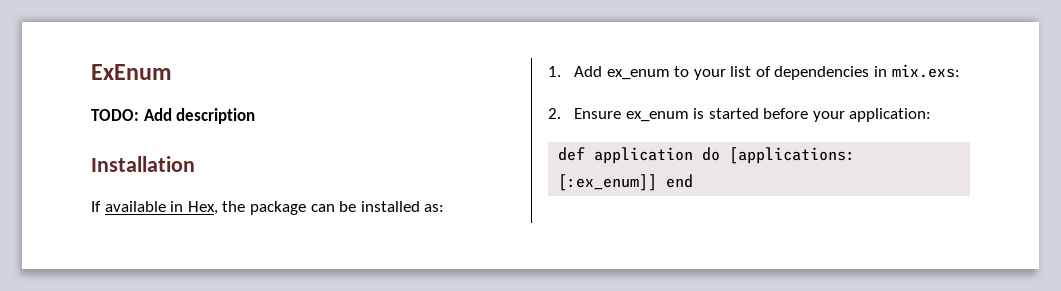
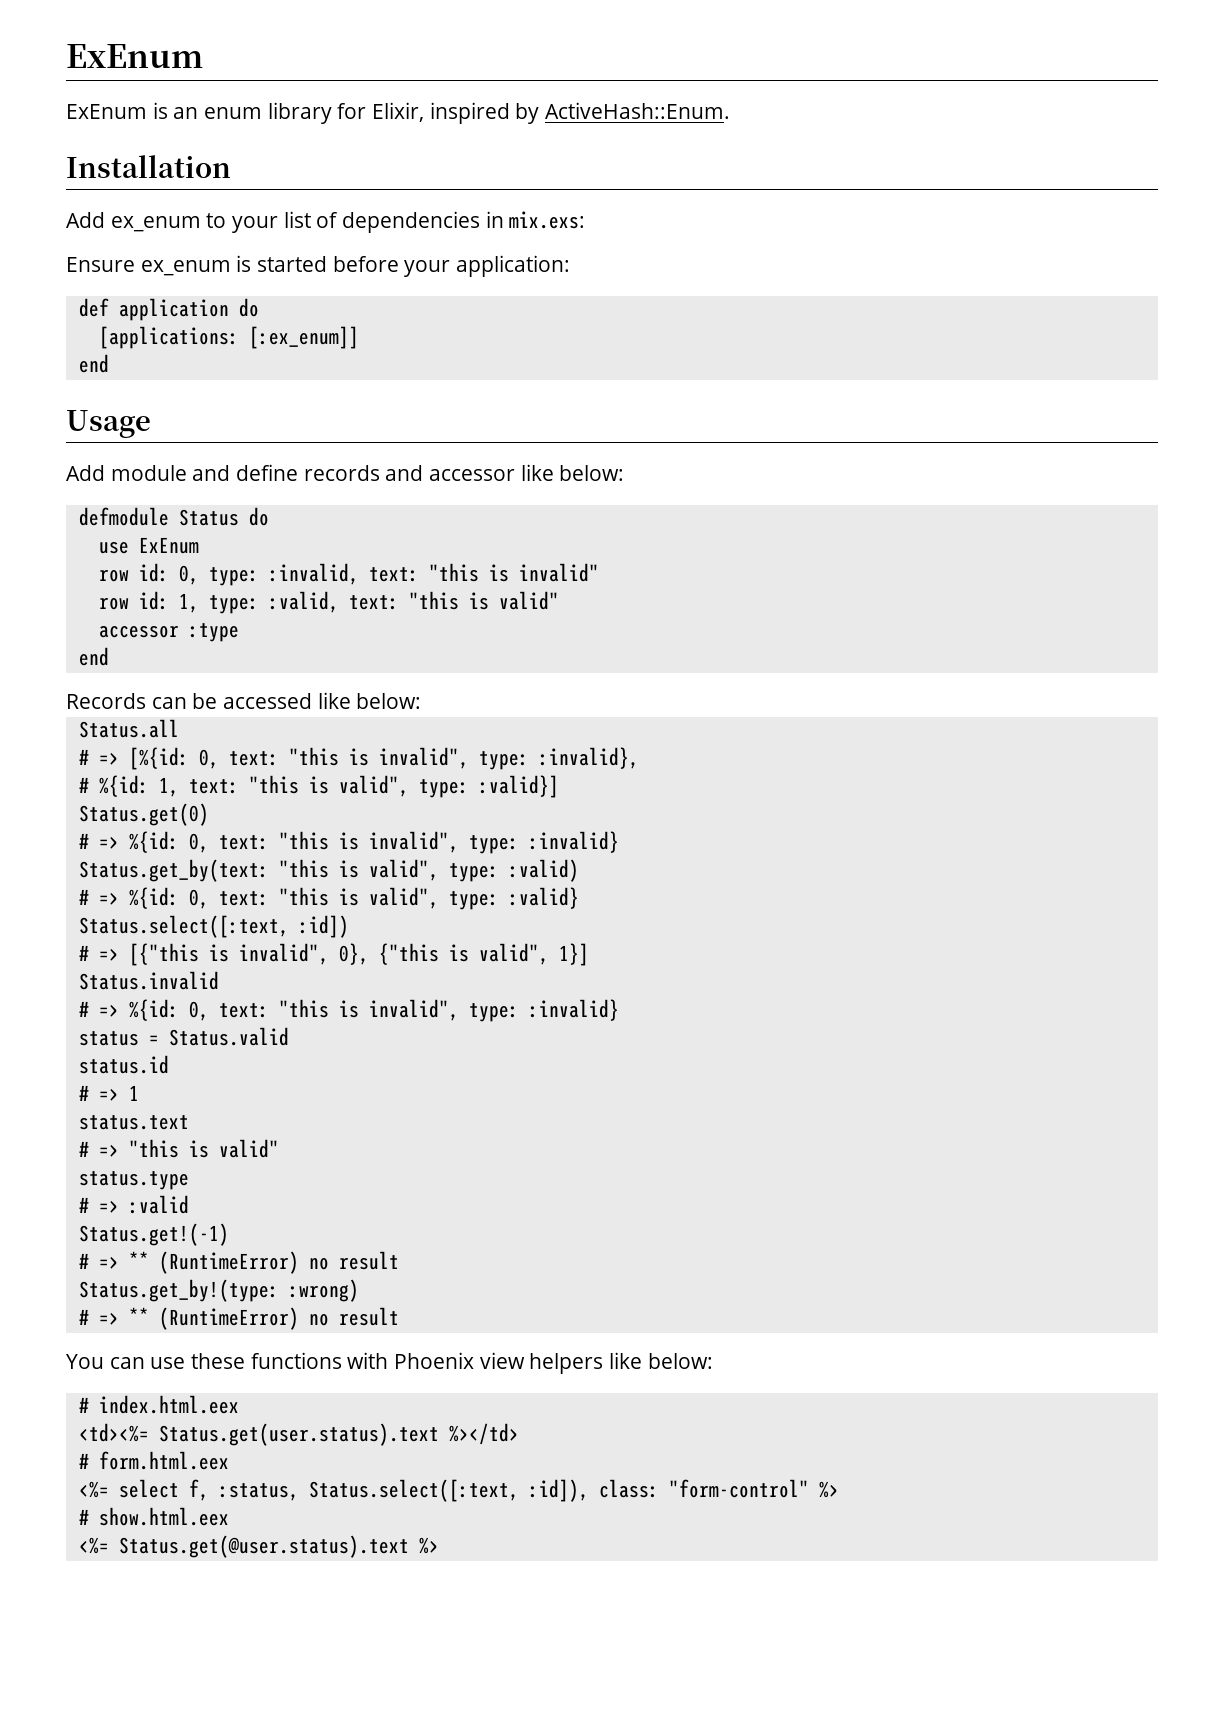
[91,64,172,80] [91,108,256,124] [91,156,195,172] [91,201,445,215] [548,66,561,77] ExEnum // TODO: Add description // Installation // If available in Hex, the package can be installed as: // 1. -> [66,44,203,68] [66,102,731,124] [66,155,231,178] ExEnum // ExEnum is an enum library for Elixir, inspired by ActiveHash::Enum. // Installation //
[548,108,561,119] 2. -> (586, 220) none
(721, 154) none -> (259, 307) //
[666,174,694,188] end -> [78,354,109,373] [66,410,151,438] [66,464,625,481] [78,507,269,526] [98,537,199,554] [98,563,599,586] [98,591,559,614] [98,623,239,642] [78,647,109,666] [66,692,422,709] [78,719,179,738] [78,747,639,770] [78,775,559,798] [78,803,209,826] [78,831,619,854] [78,859,579,882] [78,887,579,910] [78,915,349,938] [78,943,589,966] [78,971,219,990] [78,999,619,1022] [78,1027,289,1046] [78,1055,169,1074] [78,1085,139,1101] [78,1115,189,1130] [78,1139,279,1158] [78,1171,189,1190] [78,1195,189,1214] [78,1223,229,1246] [78,1251,399,1274] [78,1279,359,1302] [78,1307,399,1330] [66,1352,713,1374] [78,1395,239,1414] [78,1423,519,1446] [78,1451,229,1470] [78,1479,839,1502] [78,1507,229,1526] [78,1535,439,1558] // end // Usage // Add module and define records and accessor like below: // defmodule Status do // use ExEnum // row id: 0, type: :invalid, text: "this is invalid" // row id: 1, type: :valid, text: "this is valid" // accessor :type // end // Records can be accessed like below: // Status.all // # => [%{id: 0, text: "this is invalid", type: :invalid}, // # %{id: 1, text: "this is valid", type: :valid}] // Status.get(0) // # => %{id: 0, text: "this is invalid", type: :invalid} // Status.get_by(text: "this is valid", type: :valid) // # => %{id: 0, text: "this is valid", type: :valid} // Status.select([:text, :id]) // # => [{"this is invalid", 0}, {"this is valid", 1}] // Status.invalid // # => %{id: 0, text: "this is invalid", type: :invalid} // status = Status.valid // status.id // # => 1 // status.text // # => "this is valid" // status.type // # => :valid // Status.get!(-1) // # => ** (RuntimeError) no result // Status.get_by!(type: :wrong) // # => ** (RuntimeError) no result // You can use these functions with Phoenix view helpers like below: // # index.html.eex // <td><%= Status.get(user.status).text %></td> // # form.html.eex // <%= select f, :status, Status.select([:text, :id]), class: "form-control" %> // # show.html.eex // <%= Status.get(@user.status).text %>

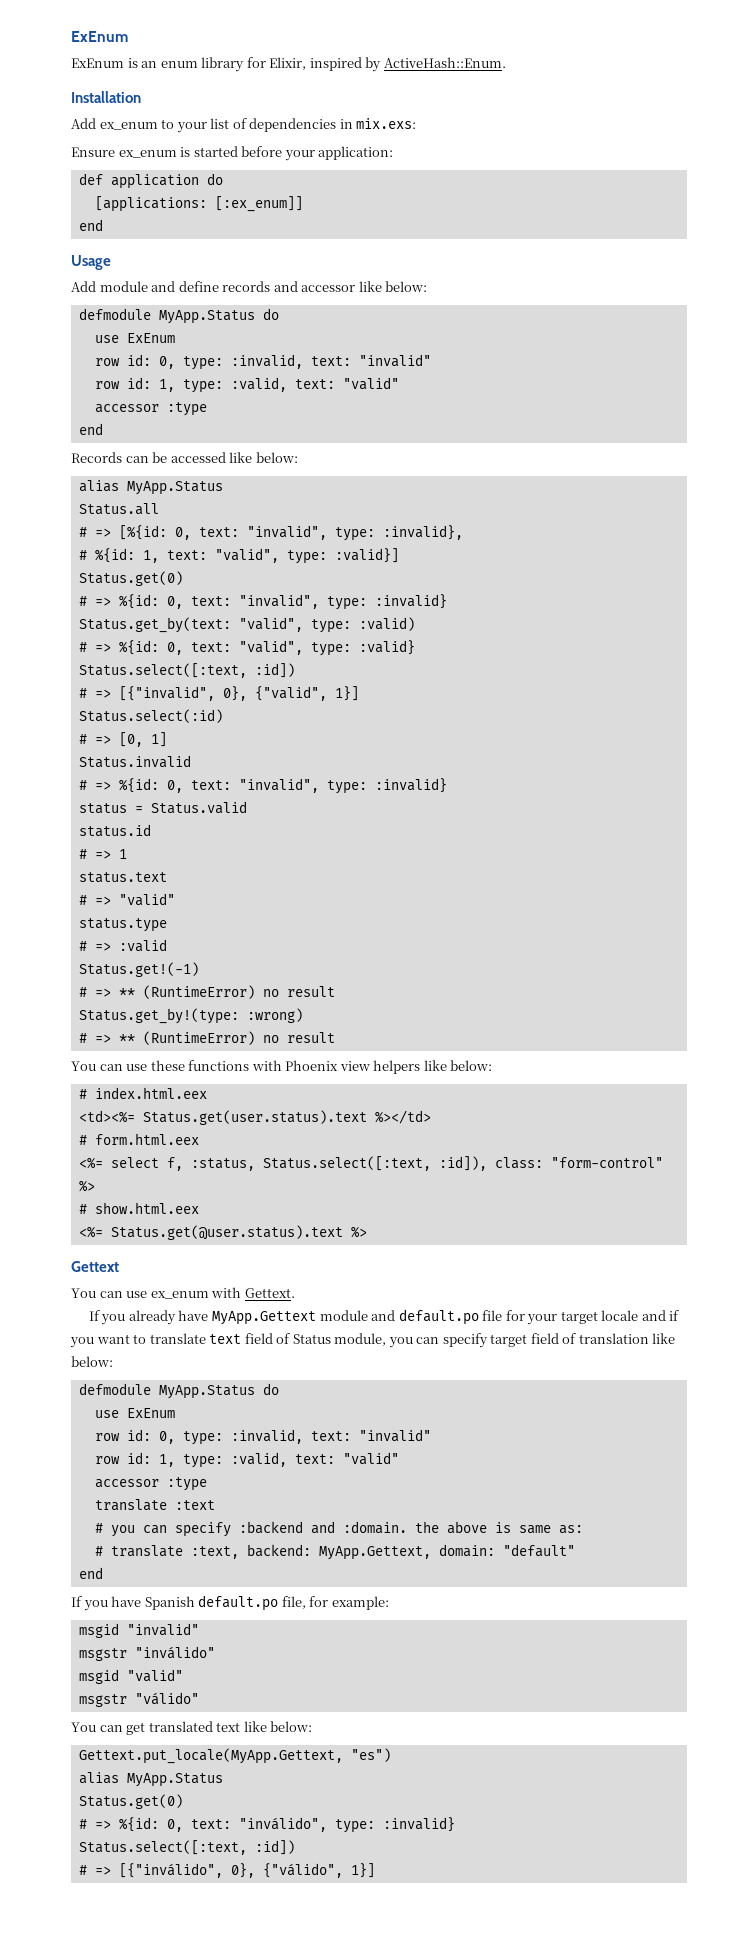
[178,507,269,526] [98,537,199,554] [98,563,599,586] [98,591,559,614] Status do // use ExEnum // row id: 0, type: :invalid, text: "this is invalid" // row id: 1, type: :valid, text: "this is valid" -> [158,308,279,324] [94,333,175,343] [94,354,431,370] [94,377,399,393] MyApp.Status do // use ExEnum // row id: 0, type: :invalid, text: "invalid" // row id: 1, type: :valid, text: "valid"
(422, 701) none -> [78,480,223,495] // alias MyApp.Status
[288,747,469,769] "this is invalid", -> [246,525,327,540] "invalid",
[248,775,409,797] "this is valid", -> [214,548,279,563] "valid",
[278,831,459,853] "this is invalid", -> [238,594,319,609] "invalid",
[278,859,439,881] "this is valid", -> [238,617,303,632] "valid",
[278,887,439,909] "this is valid", -> [238,640,303,655] "valid",
[128,943,589,966] [{"this is invalid", 0}, {"this is valid", 1}] -> [118,686,359,701] [78,709,223,723] [78,732,167,747] [{"invalid", 0}, {"valid", 1}] // Status.select(:id) // # => [0, 1]
[278,999,459,1021] "this is invalid", -> [238,778,319,793] "invalid",
[128,1139,279,1158] "this is valid" -> [118,893,175,906] "valid"
(439, 1545) none -> [71,1261,119,1272] [71,1287,295,1299] [88,1309,680,1325] [70,1333,676,1348] [71,1356,113,1367] [78,1383,279,1399] [94,1408,175,1418] [94,1429,431,1445] [94,1452,399,1468] [94,1477,207,1491] [94,1499,215,1511] [94,1521,583,1537] [94,1544,575,1560] [78,1567,103,1579] [71,1595,389,1611] [78,1623,199,1638] [78,1646,215,1661] [78,1669,183,1684] [78,1692,199,1707] [71,1721,313,1735] [78,1748,391,1764] [78,1772,223,1787] [78,1794,183,1809] [78,1817,455,1833] [78,1840,295,1855] [78,1863,375,1878] // Gettext // You can use ex_enum with Gettext. // If you already have MyApp.Gettext module and default.po file for your target locale and if you want to translate text field of Status module, you can specify target field of translation like below: // defmodule MyApp.Status do // use ExEnum // row id: 0, type: :invalid, text: "invalid" // row id: 1, type: :valid, text: "valid" // accessor :type // translate :text // # you can specify :backend and :domain. the above is same as: // # translate :text, backend: MyApp.Gettext, domain: "default" // end // If you have Spanish default.po file, for example: // msgid "invalid" // msgstr "inválido" // msgid "valid" // msgstr "válido" // You can get translated text like below: // Gettext.put_locale(MyApp.Gettext, "es") // alias MyApp.Status // Status.get(0) // # => %{id: 0, text: "inválido", type: :invalid} // Status.select([:text, :id]) // # => [{"inválido", 0}, {"válido", 1}]

